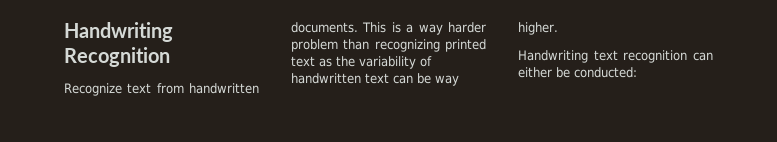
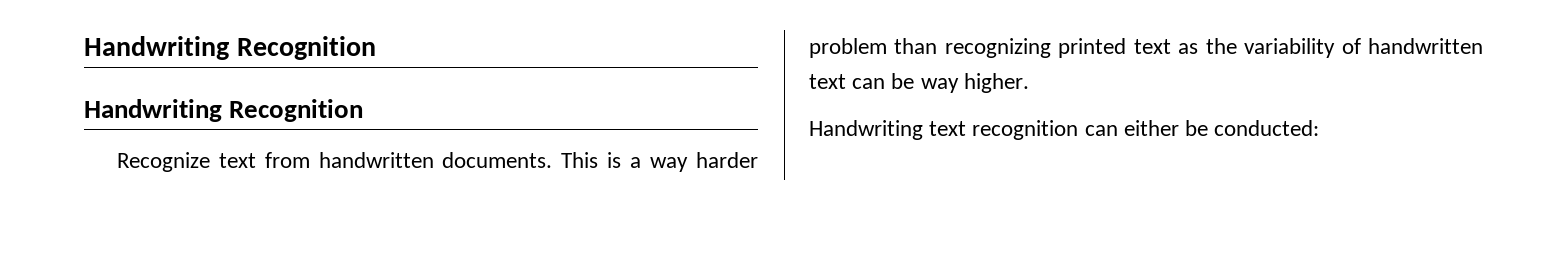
[64,22,173,42] [64,47,170,67] Handwriting Recognition -> [84,36,376,60] [84,99,364,122] Handwriting Recognition // Handwriting Recognition

